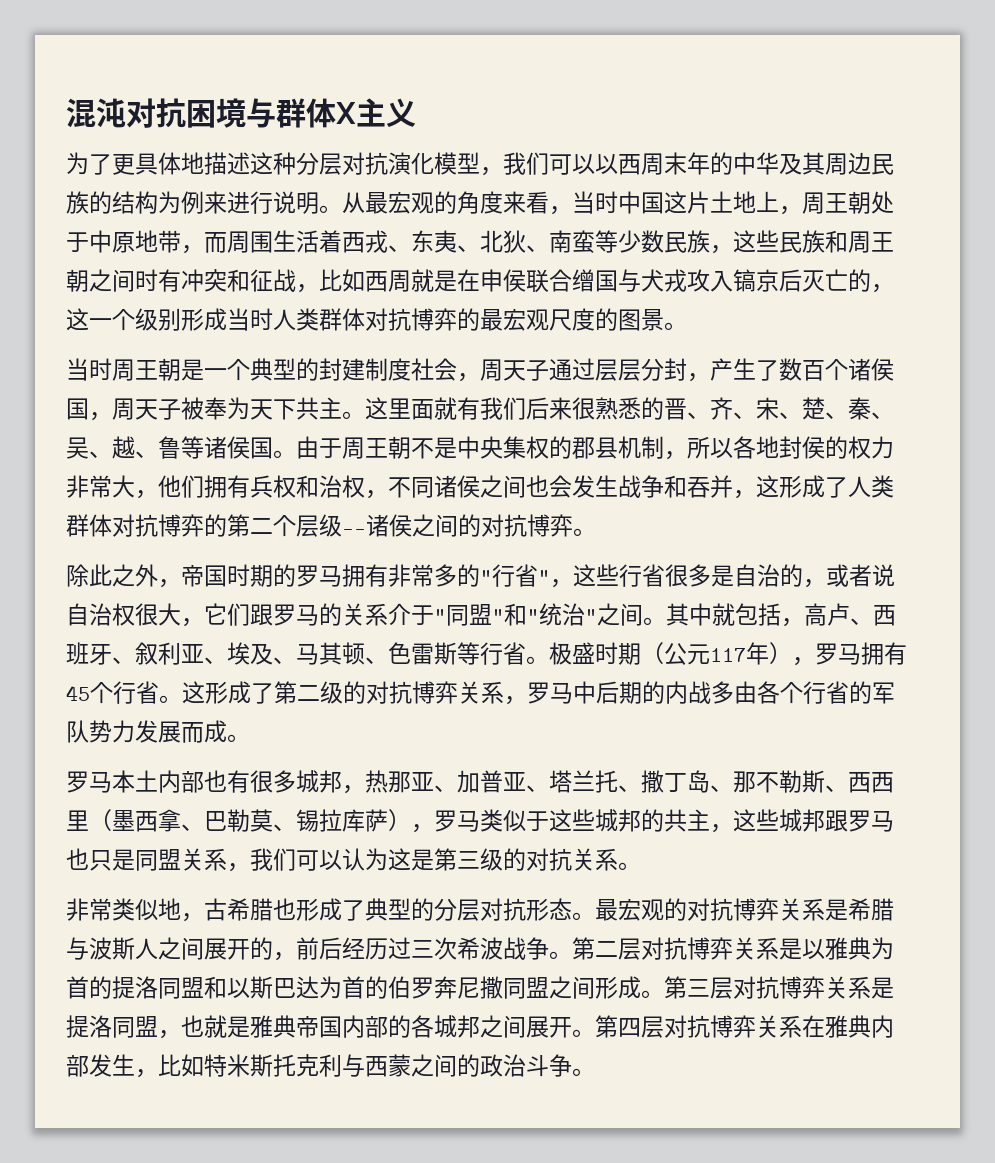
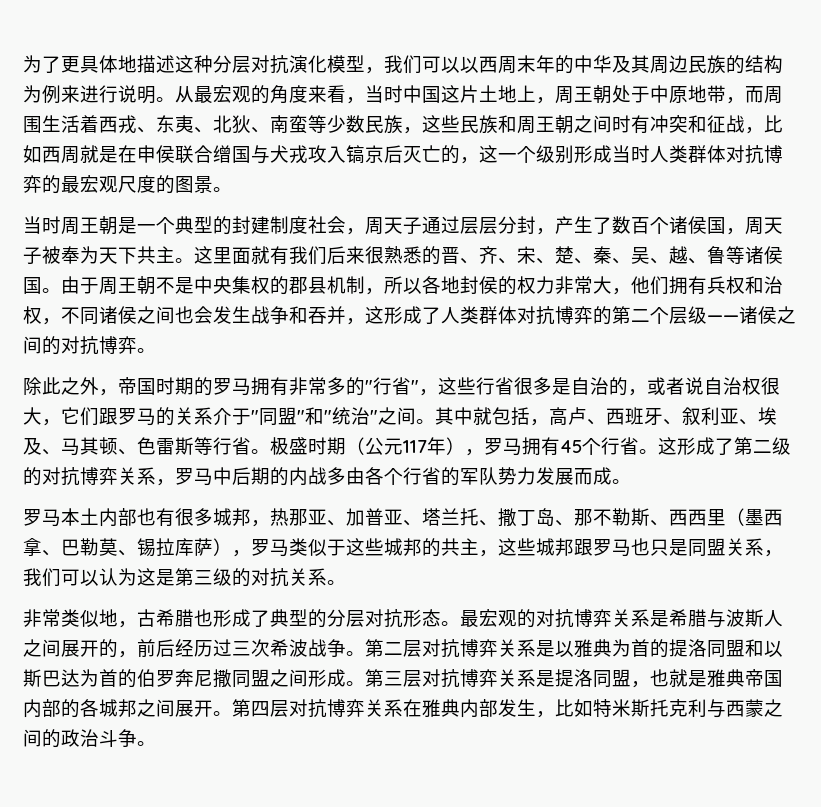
[66,98,416,128] 混沌对抗困境与群体X主义 // -> (23, 64) none

